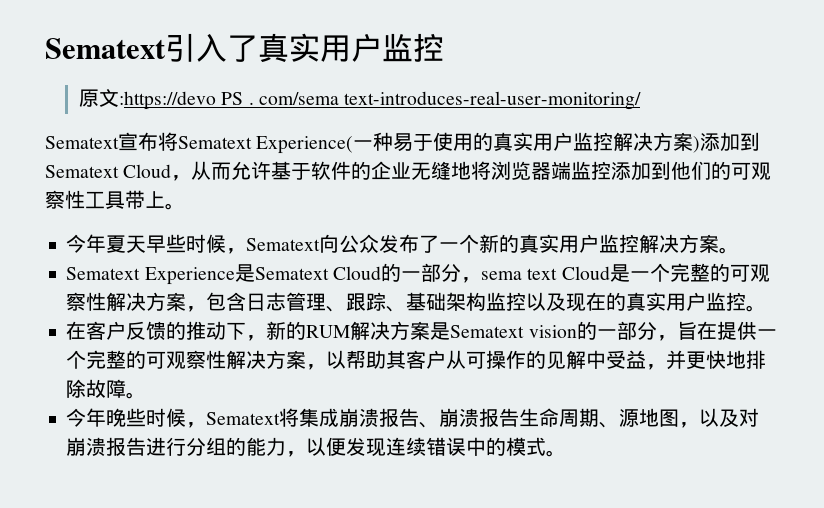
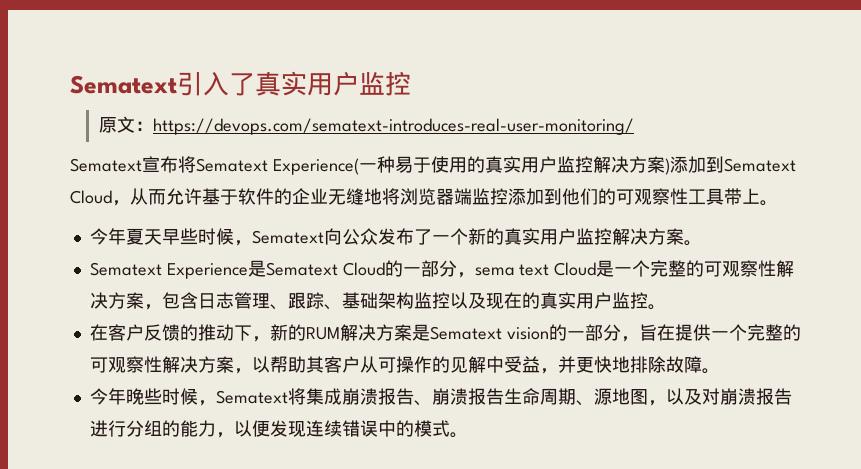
[119,91,642,110] :https://devo PS . com/sema text-introduces-real-user-monitoring/ -> [134,118,634,135] ：https://devops.com/sematext-introduces-real-user-monitoring/

